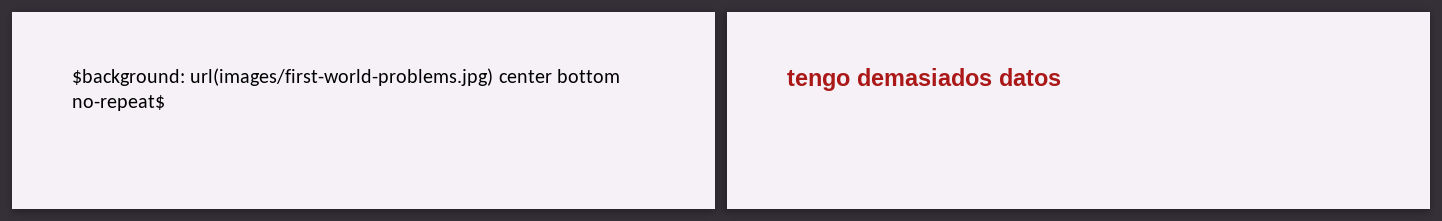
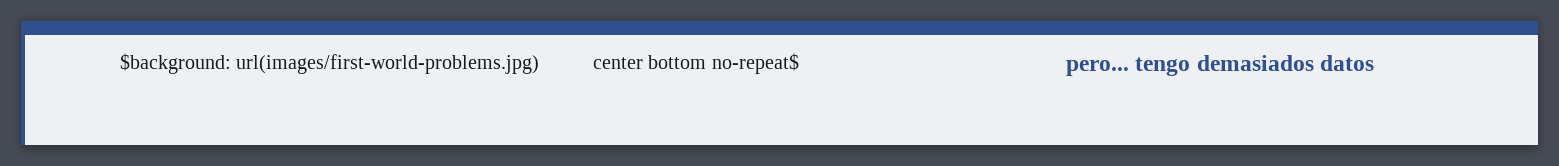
(165, 103) none -> [1066,60,1129,76] pero...

